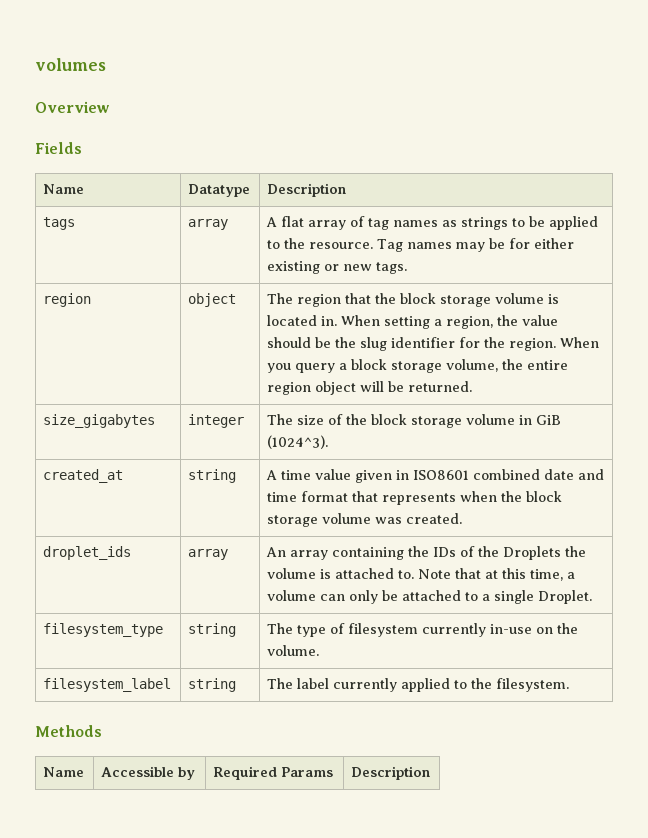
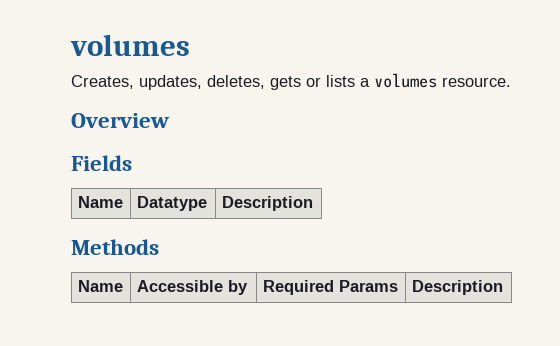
[35,58,106,71] volumes -> [70,34,190,56] [71,73,511,90] volumes // Creates, updates, deletes, gets or lists a volumes resource.
[43,217,76,230] [188,219,229,230] [266,216,599,230] [267,238,575,252] [267,261,408,274] [43,293,92,307] [188,293,237,307] [267,293,560,307] [267,315,559,329] [267,337,600,351] [267,359,569,373] [267,381,473,395] [43,414,156,428] [188,414,245,428] [267,414,562,428] [267,435,329,449] [43,469,124,483] [188,469,237,483] [266,469,605,483] [267,491,563,505] [267,513,463,527] [43,546,132,560] [188,549,229,560] [266,546,587,560] [267,568,576,581] [267,590,593,604] [43,623,164,637] [188,623,237,637] [267,623,579,637] [267,645,320,656] [43,678,172,692] [188,678,237,692] [267,678,570,692] // tags | array | A flat array of tag names as strings to be applied to the resource. Tag names may be for either existing or new tags. // region | object | The region that the block storage volume is located in. When setting a region, the value should be the slug identifier for the region. When you query a block storage volume, the entire region object will be returned. // size_gigabytes | integer | The size of the block storage volume in GiB (1024^3). // created_at | string | A time value given in ISO8601 combined date and time format that represents when the block storage volume was created. // droplet_ids | array | An array containing the IDs of the Droplets the volume is attached to. Note that at this time, a volume can only be attached to a single Droplet. // filesystem_type | string | The type of filesystem currently in-use on the volume. // filesystem_label | string | The label currently applied to the filesystem. -> (313, 203) none

